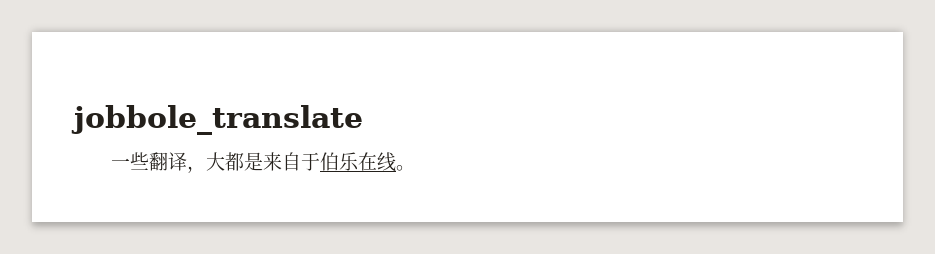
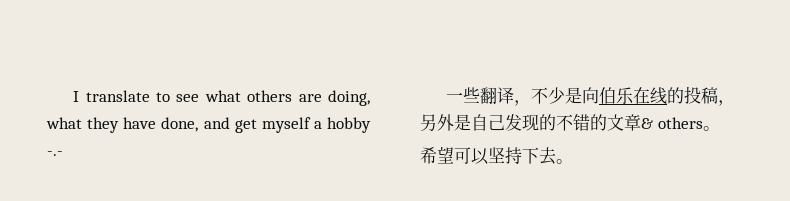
[71,105,363,135] [110,152,396,173] jobbole_translate // 一些翻译，大都是来自于伯乐在线 -> [73,90,370,106] [46,117,371,133] [47,151,63,156] [446,86,736,106] [420,114,720,131] [420,146,556,165] I translate to see what others are doing, what they have done, and get myself a hobby -.- // 一些翻译，不少是向伯乐在线的投稿，另外是自己发现的不错的文章& others。 // 希望可以坚持下去

